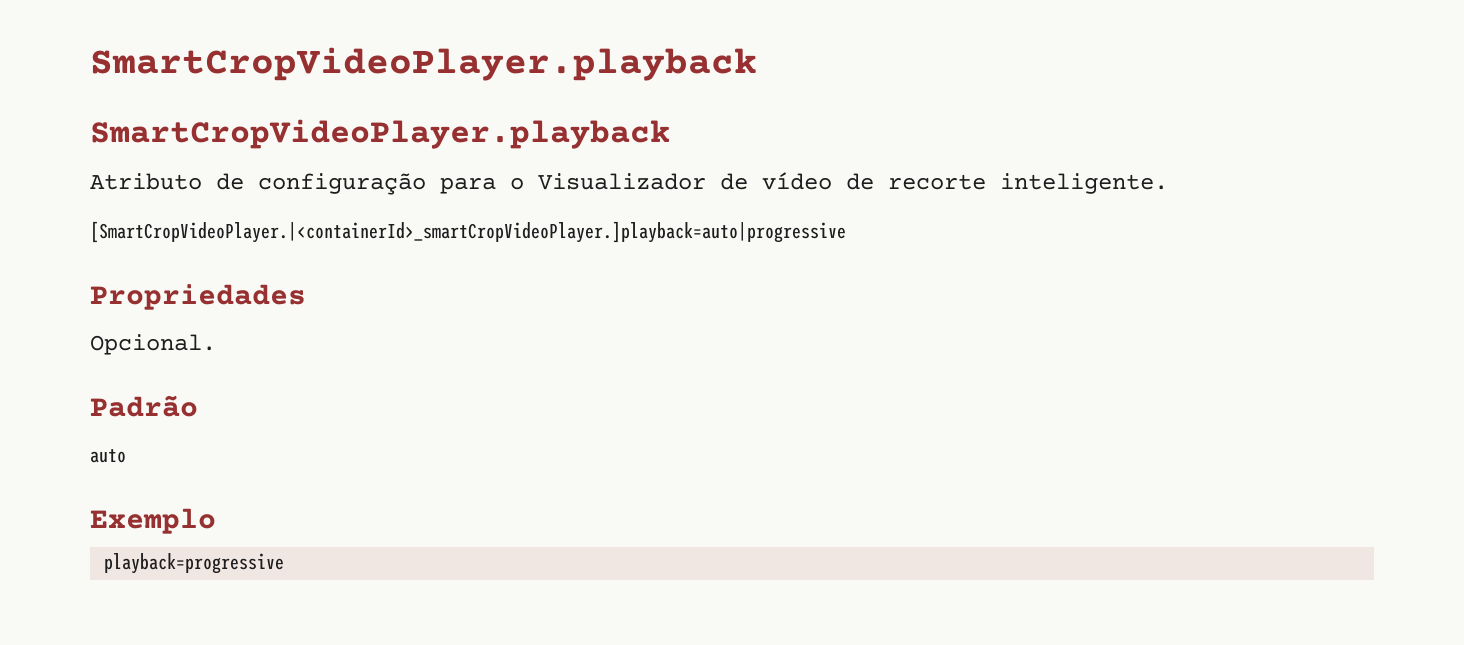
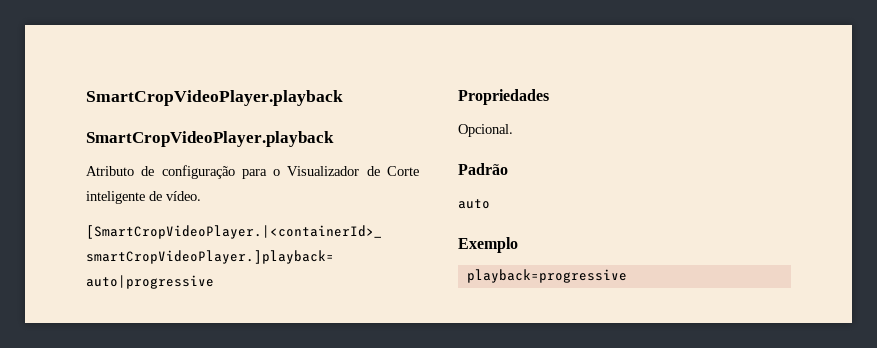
[762,172,1168,194] vídeo de recorte inteligente. -> [386,166,419,176] [86,191,201,204] Corte inteligente de vídeo.

